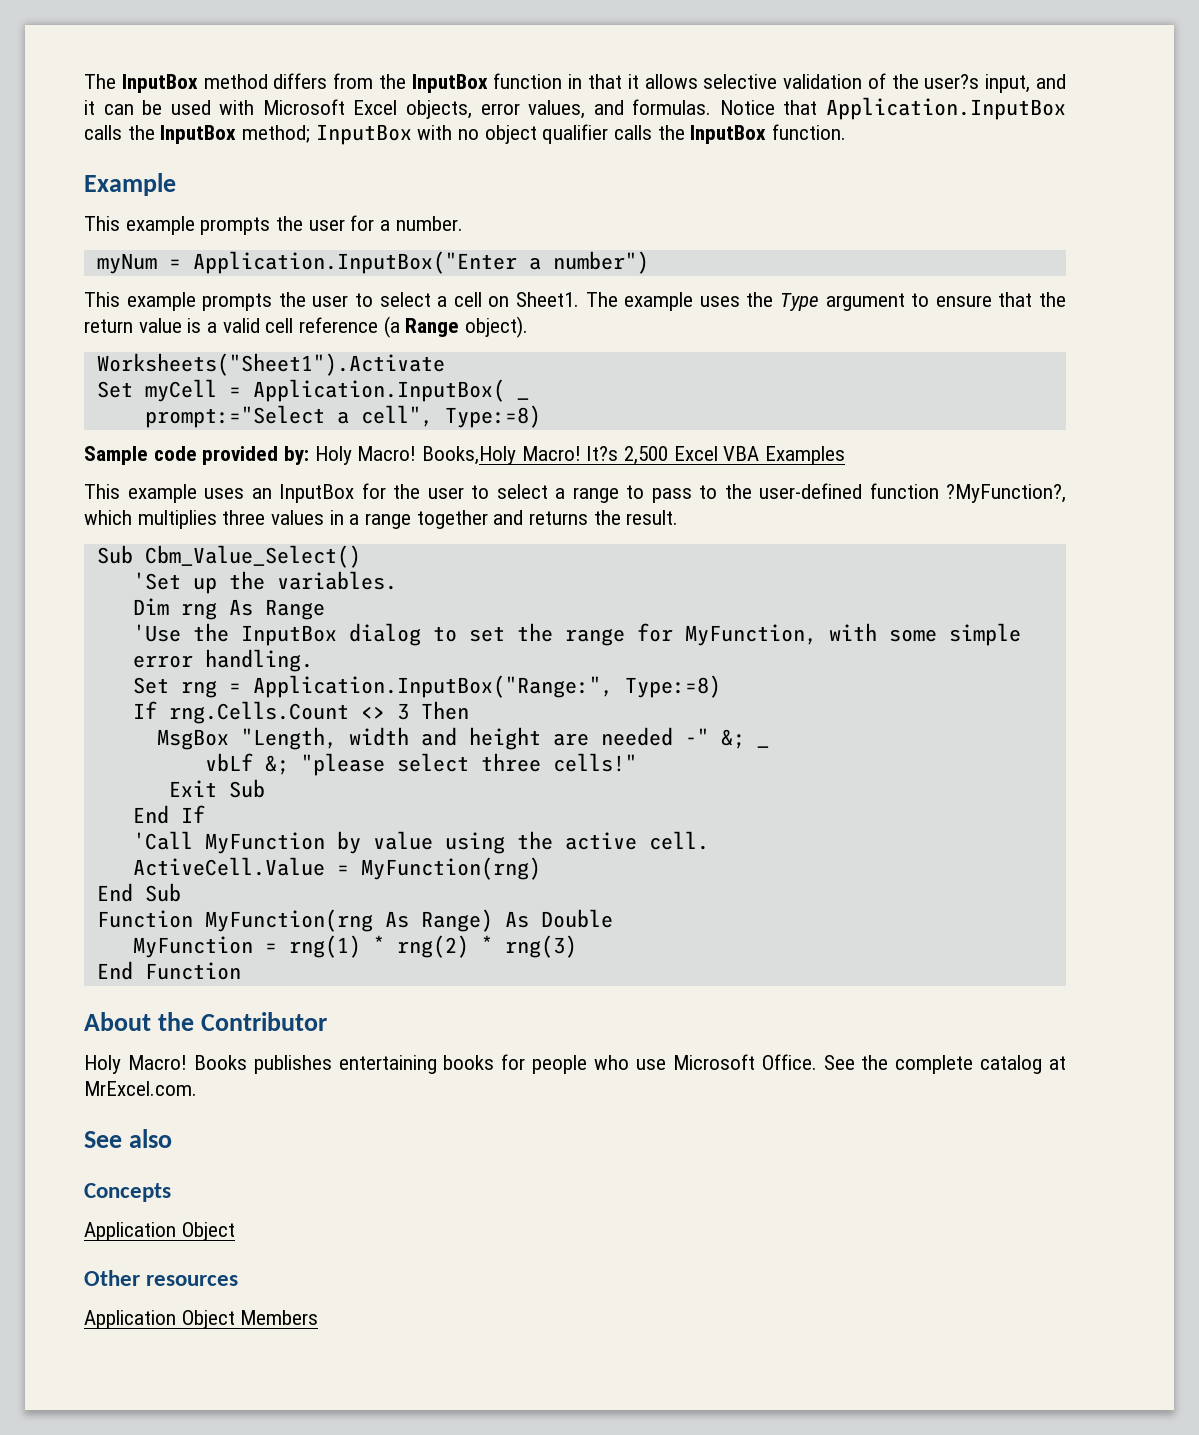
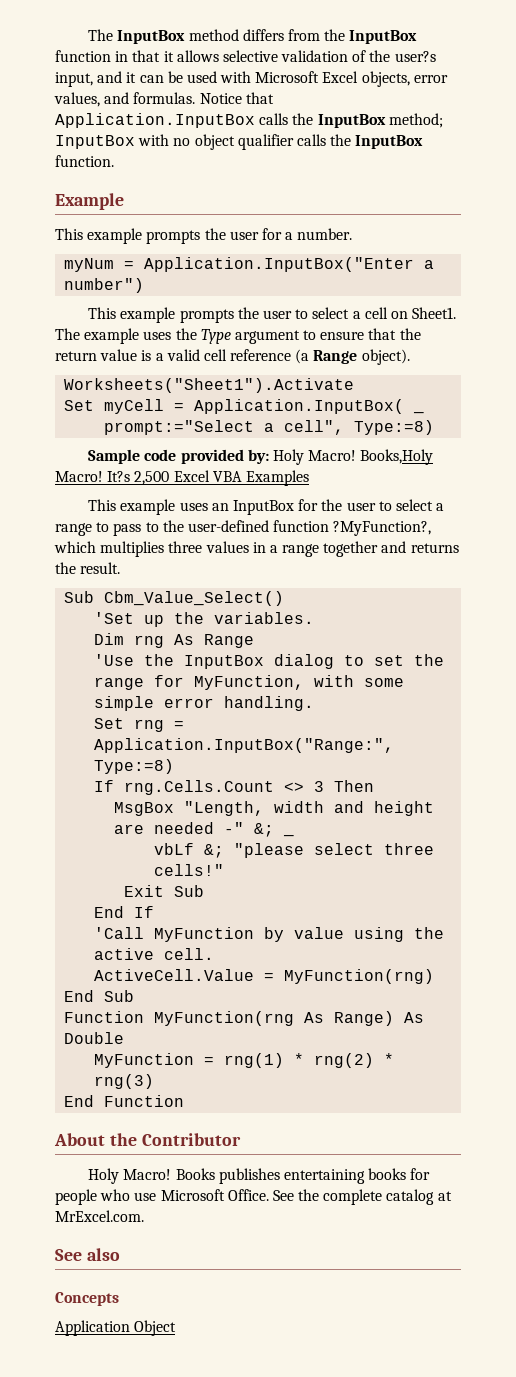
[84,1270,239,1286] [84,1310,319,1329] // Other resources // Application Object Members -> (177, 1328) none

